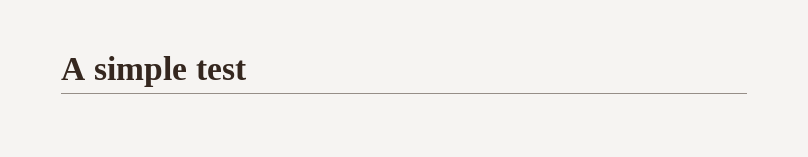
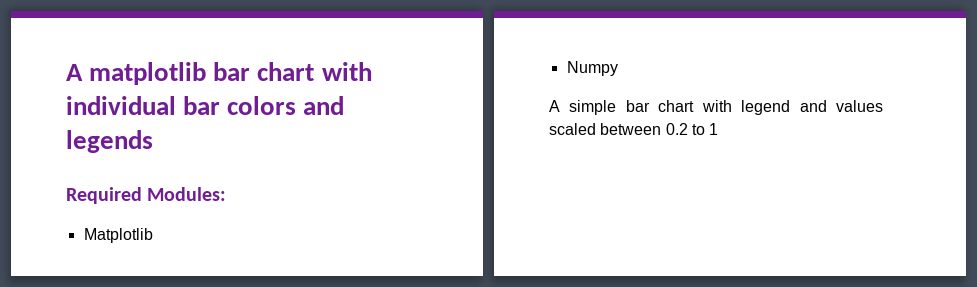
[61,56,248,87] A simple test -> [66,62,372,85] [66,96,345,115] [66,130,153,153] [66,187,227,204] [83,228,153,243] [566,61,618,76] [549,100,883,115] [549,123,719,135] A matplotlib bar chart with individual bar colors and legends // Required Modules: // Matplotlib // Numpy // A simple bar chart with legend and values scaled between 0.2 to 1

